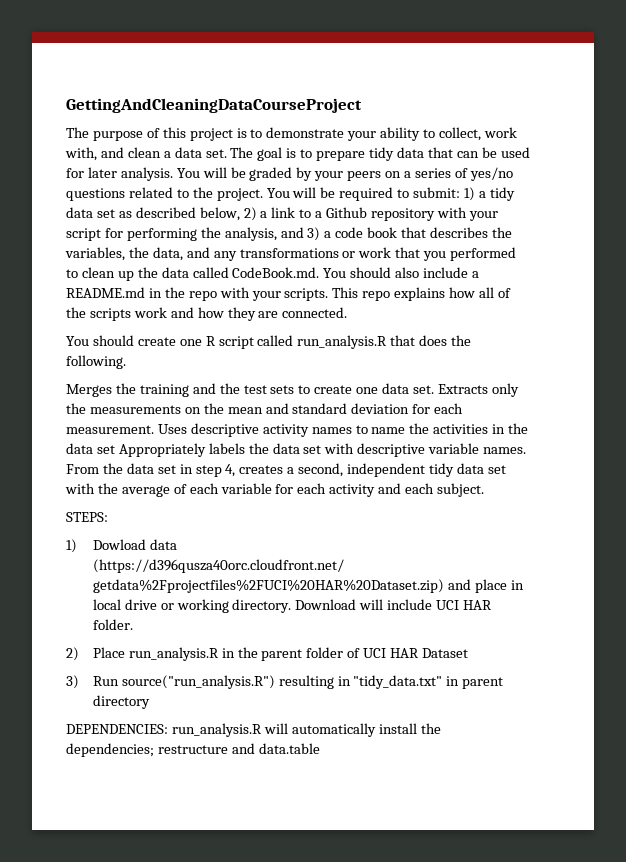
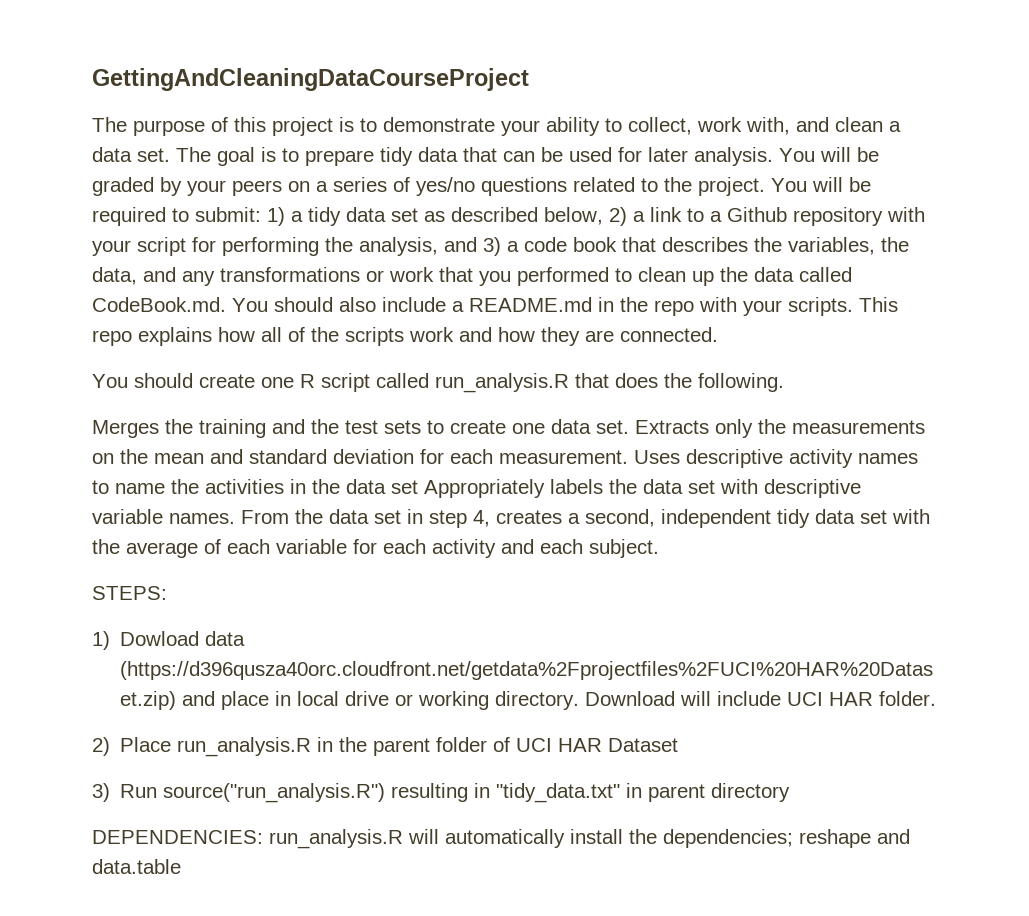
[157,745,228,754] restructure -> [799,829,871,848] reshape

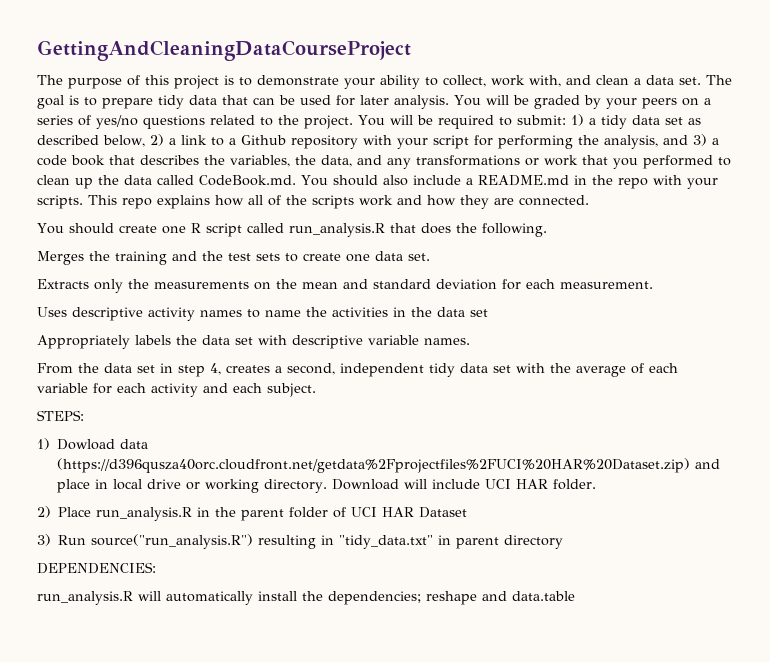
(629, 427) none -> (430, 257) //
(628, 457) none -> (653, 285) //
(418, 487) none -> (488, 313) //
(235, 518) none -> (470, 341) //
(263, 837) none -> (156, 568) //

